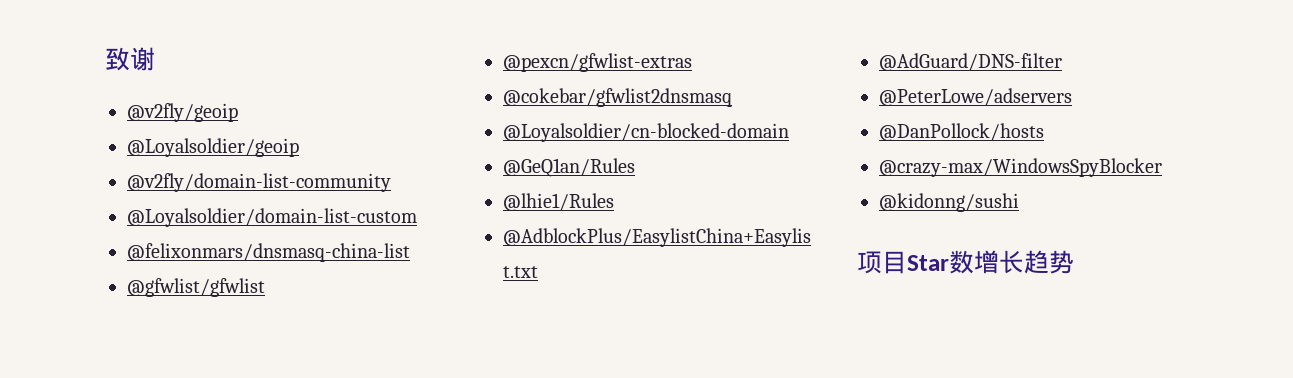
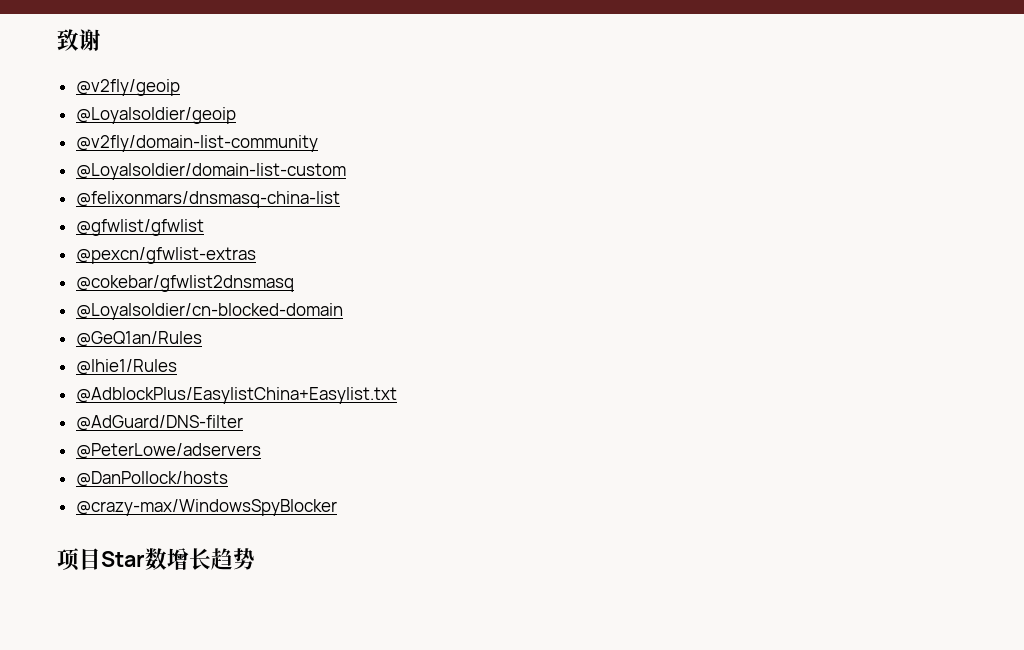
[879,193,1019,212] // @kidonng/sushi -> (337, 507) none

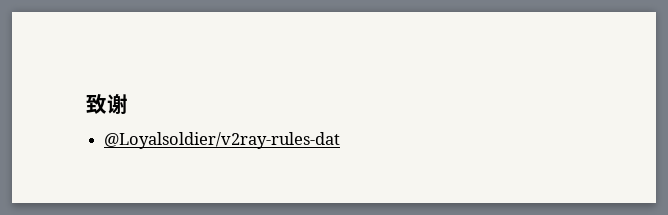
[75,79,180,96] [75,107,236,124] [75,135,318,152] [75,163,346,180] [75,191,340,208] [75,219,204,236] [75,247,256,264] [75,275,294,292] [75,303,343,320] [75,331,202,347] [75,359,177,375] [75,387,397,404] [75,415,243,431] [75,443,261,459] [75,471,228,487] [75,499,337,516] [57,548,255,571] @v2fly/geoip // @Loyalsoldier/geoip // @v2fly/domain-list-community // @Loyalsoldier/domain-list-custom // @felixonmars/dnsmasq-china-list // @gfwlist/gfwlist // @pexcn/gfwlist-extras // @cokebar/gfwlist2dnsmasq // @Loyalsoldier/cn-blocked-domain // @GeQ1an/Rules // @lhie1/Rules // @AdblockPlus/EasylistChina+Easylist.txt // @AdGuard/DNS-filter // @PeterLowe/adservers // @DanPollock/hosts // @crazy-max/WindowsSpyBlocker // 项目Star数增长趋势 -> [104,132,341,149] @Loyalsoldier/v2ray-rules-dat

